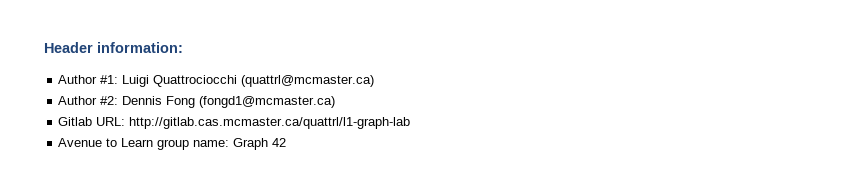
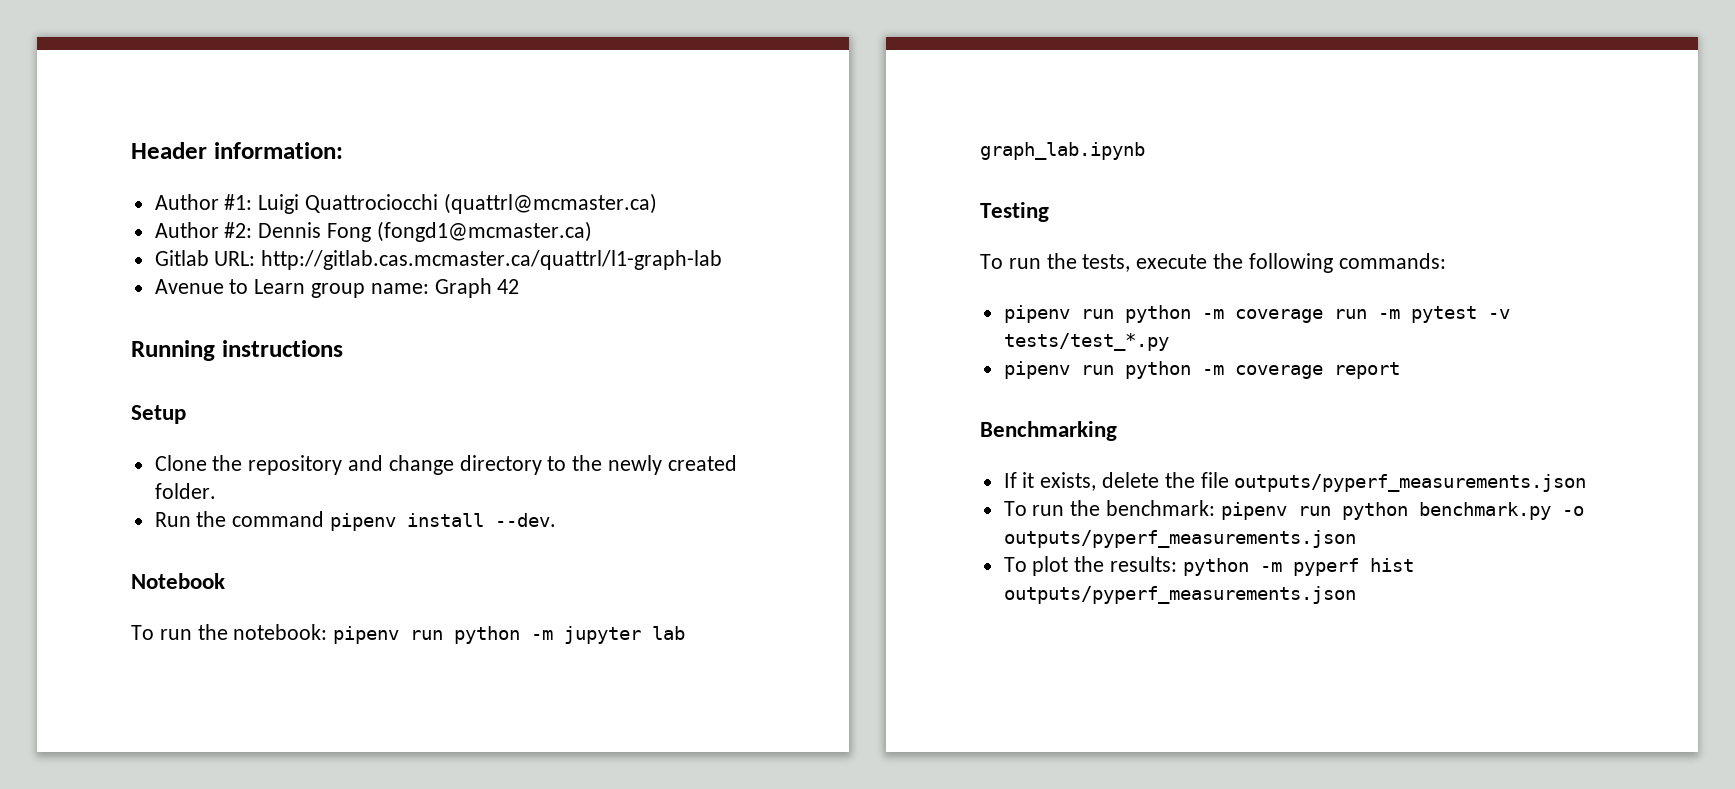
(287, 142) none -> [131,340,343,361] [131,405,186,424] [154,455,737,475] [154,483,216,499] [154,511,557,531] [131,573,225,589] [131,624,686,644] [980,142,1145,160] [980,202,1049,222] [980,253,1446,273] [1003,305,1510,323] [1003,333,1169,351] [1003,361,1400,379] [980,421,1117,441] [1003,472,1587,492] [1003,500,1584,520] [1003,530,1356,548] [1003,556,1414,576] [1003,586,1356,604] // Running instructions // Setup // Clone the repository and change directory to the newly created folder. // Run the command pipenv install --dev. // Notebook // To run the notebook: pipenv run python -m jupyter lab graph_lab.ipynb // Testing // To run the tests, execute the following commands: // pipenv run python -m coverage run -m pytest -v tests/test_*.py // pipenv run python -m coverage report // Benchmarking // If it exists, delete the file outputs/pyperf_measurements.json // To run the benchmark: pipenv run python benchmark.py -o outputs/pyperf_measurements.json // To plot the results: python -m pyperf hist outputs/pyperf_measurements.json

